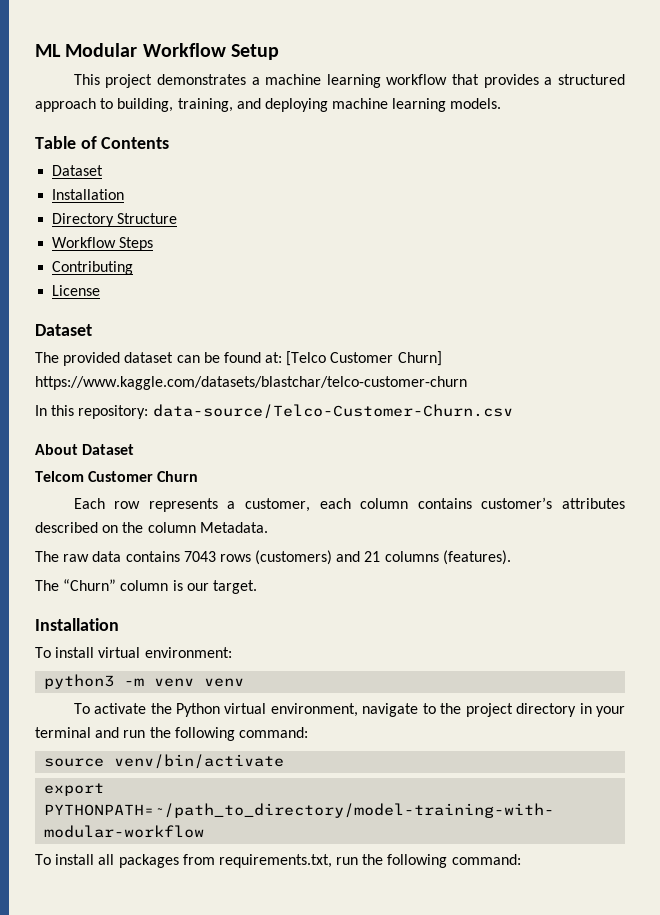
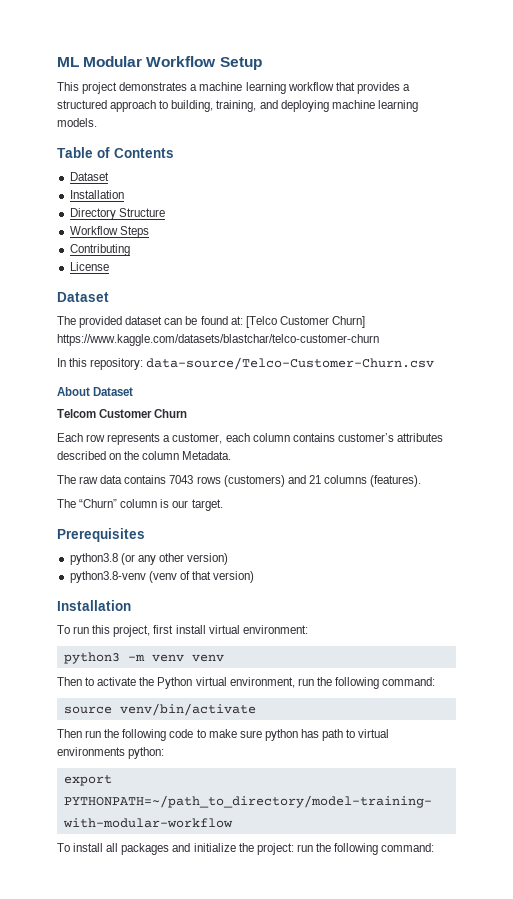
[35,618,119,631] [35,647,51,658] Installation // To -> [57,528,145,542] [69,553,229,565] [69,571,255,583] [57,600,131,611] [57,625,174,637] Prerequisites // python3.8 (or any other version) // python3.8-venv (venv of that version) // Installation // To run this project, first
[73,703,90,714] To -> [57,677,95,686] Then to
[362,703,625,717] [35,727,120,738] navigate to the project directory in your terminal and -> (295, 682) none
(285, 761) none -> [57,729,390,741] [57,747,165,759] // Then run the following code to make sure python has path to virtual environments python:
[182,854,332,868] from requirements.txt, -> [172,843,294,855] and initialize the project:

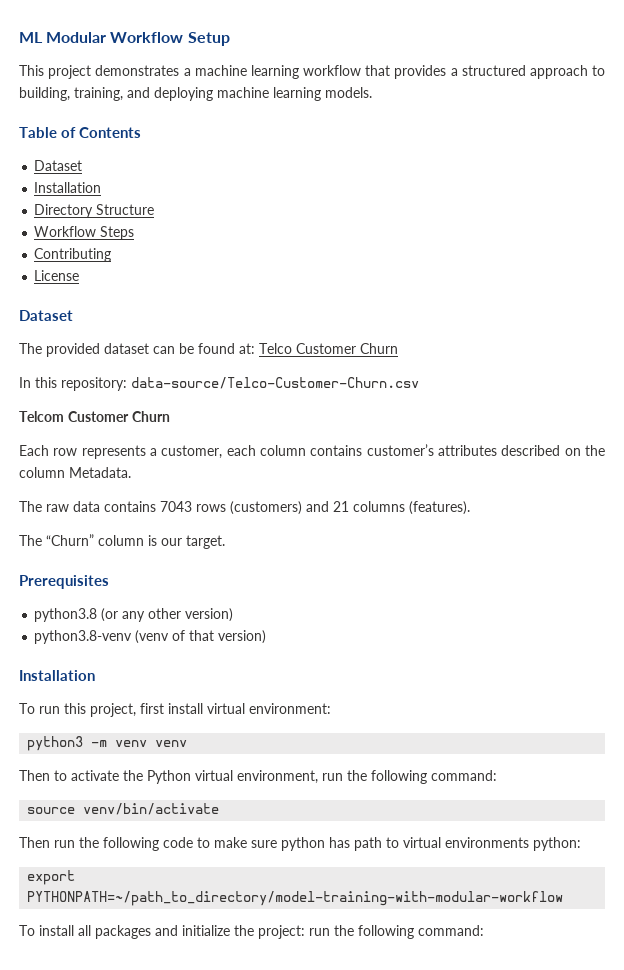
[245,316,365,328] [57,334,379,346] [Telco Customer Churn] https://www.kaggle.com/datasets/blastchar/telco-customer-churn -> [259,343,398,354] Telco Customer Churn
[57,387,134,396] // About Dataset -> (419, 383) none

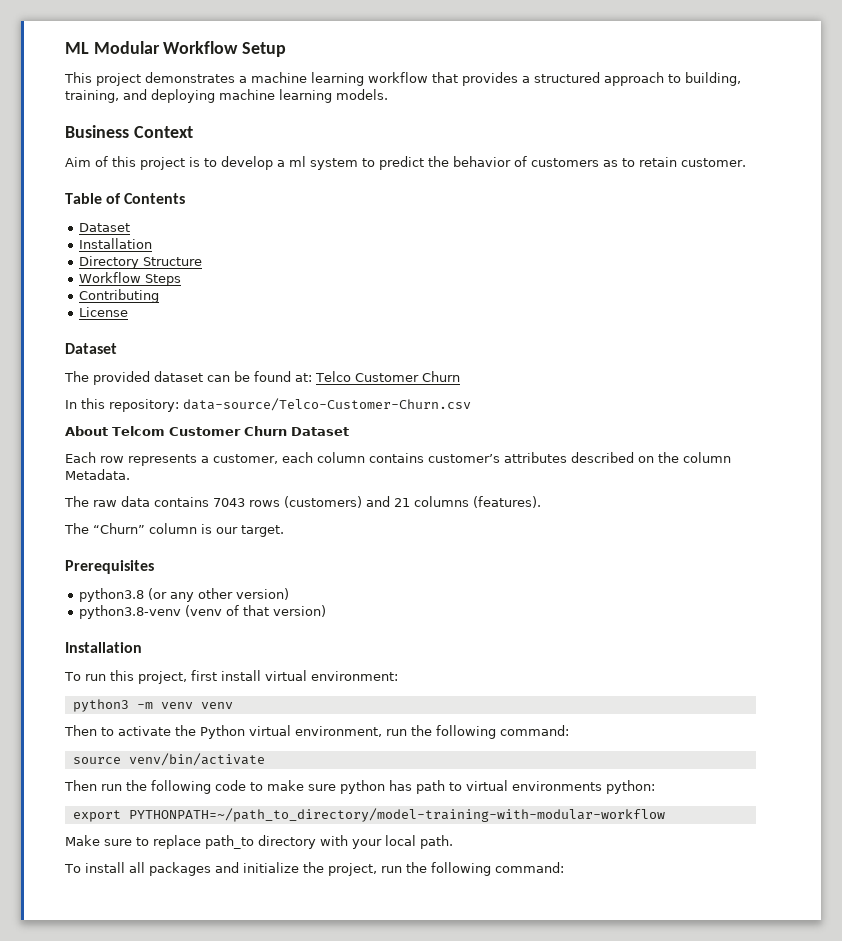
(372, 92) none -> [65,125,193,138] [65,156,746,170] // Business Context // Aim of this project is to develop a ml system to predict the behavior of customers as to retain customer.
(419, 383) none -> [65,426,108,436] About
(170, 416) none -> [290,427,349,436] Dataset
(564, 898) none -> [65,835,453,849] // Make sure to replace path_to directory with your local path.
[258,925,305,939] project: -> [327,863,377,876] project,

